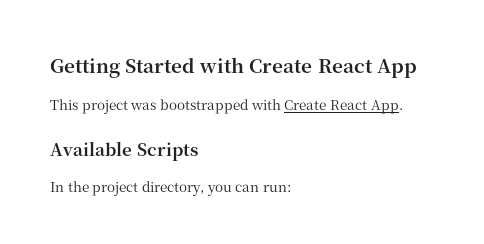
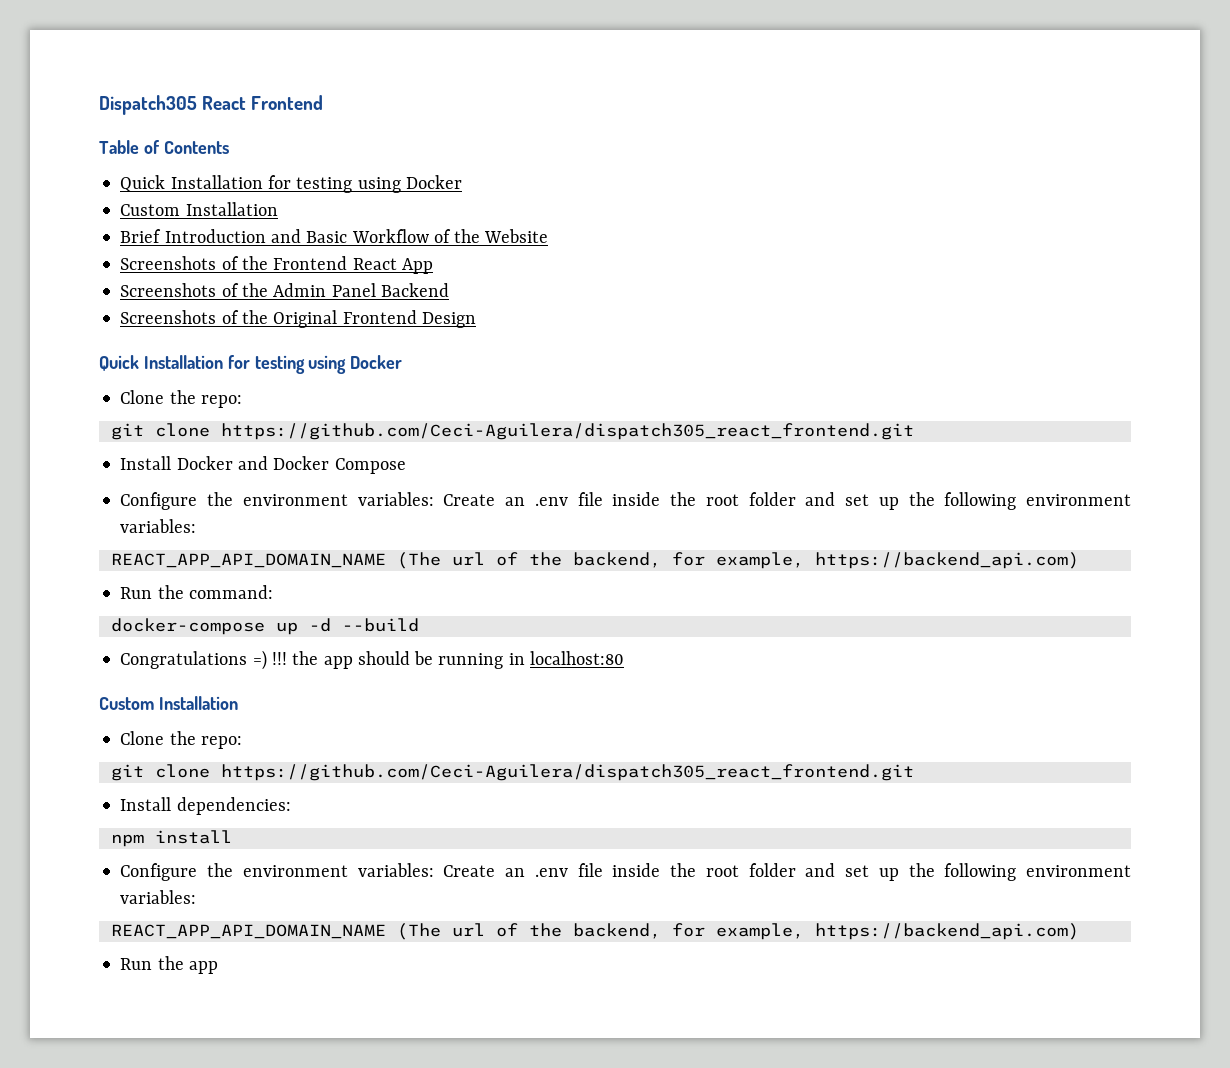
[50,57,417,78] [50,99,403,114] [50,141,198,161] [50,181,291,196] Getting Started with Create React App // This project was bootstrapped with Create React App. // Available Scripts // In the project directory, you can run: -> [99,95,324,115] [99,140,229,154] [120,175,462,193] [120,202,278,216] [120,229,549,243] [120,256,433,274] [120,283,449,297] [120,310,476,328] [99,355,403,374] [120,390,242,408] [110,423,914,440] [120,456,406,474] [120,492,1131,510] [120,519,197,533] [110,552,1079,569] [120,585,273,599] [110,618,419,635] [120,650,624,670] [99,696,238,710] [120,731,242,749] [110,764,914,781] [120,797,291,815] [110,830,232,847] [120,863,1131,881] [120,890,197,904] [110,923,1079,940] [120,956,218,974] Dispatch305 React Frontend // Table of Contents // Quick Installation for testing using Docker // Custom Installation // Brief Introduction and Basic Workflow of the Website // Screenshots of the Frontend React App // Screenshots of the Admin Panel Backend // Screenshots of the Original Frontend Design // Quick Installation for testing using Docker // Clone the repo: // git clone https://github.com/Ceci-Aguilera/dispatch305_react_frontend.git // Install Docker and Docker Compose // Configure the environment variables: Create an .env file inside the root folder and set up the following environment variables: // REACT_APP_API_DOMAIN_NAME (The url of the backend, for example, https://backend_api.com) // Run the command: // docker-compose up -d --build // Congratulations =) !!! the app should be running in localhost:80 // Custom Installation // Clone the repo: // git clone https://github.com/Ceci-Aguilera/dispatch305_react_frontend.git // Install dependencies: // npm install // Configure the environment variables: Create an .env file inside the root folder and set up the following environment variables: // REACT_APP_API_DOMAIN_NAME (The url of the backend, for example, https://backend_api.com) // Run the app

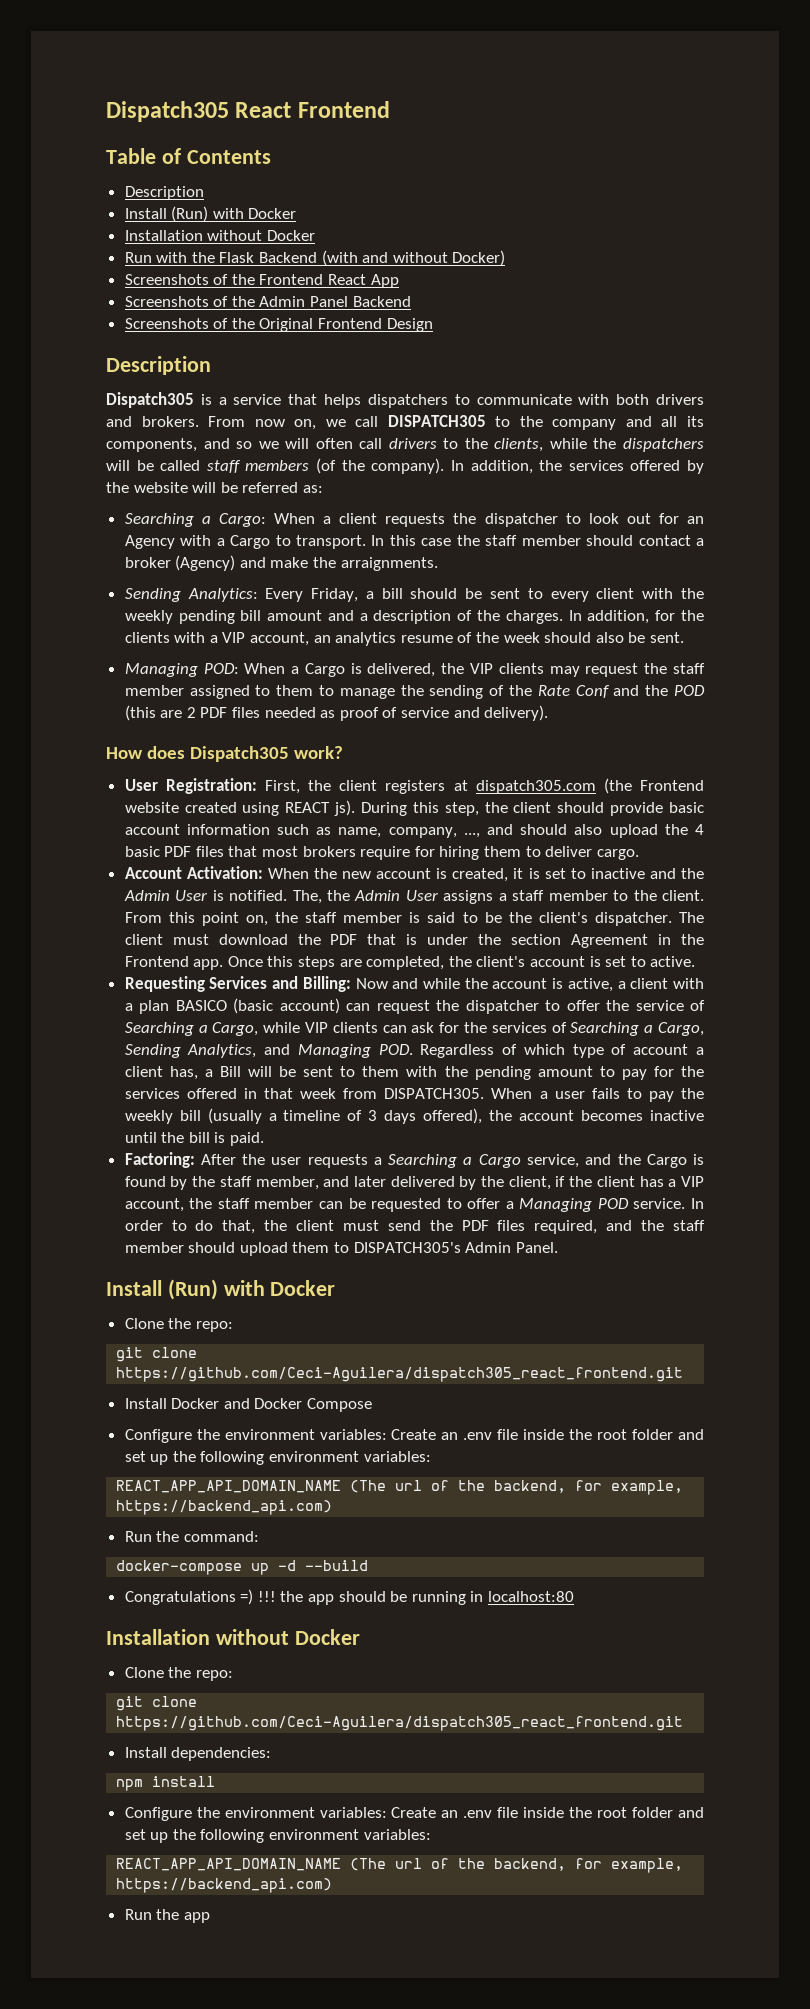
[120,175,462,193] [120,202,278,216] [120,229,549,243] Quick Installation for testing using Docker // Custom Installation // Brief Introduction and Basic Workflow of the Website -> [124,186,204,200] [124,206,297,222] [124,230,315,241] [124,250,506,266] Description // Install (Run) with Docker // Installation without Docker // Run with the Flask Backend (with and without Docker)
[99,355,347,374] Quick Installation for testing using -> [106,356,211,375] [106,392,704,408] [106,415,704,430] [106,438,704,452] [106,458,704,474] [106,482,323,493] [124,513,704,527] [124,535,704,549] [124,555,438,571] [124,588,704,602] [124,610,704,624] [124,632,684,646] [124,663,705,677] [124,685,705,699] [124,705,549,721] [106,746,344,762] [124,778,704,794] [124,800,704,816] [124,824,704,838] [124,846,639,860] [124,866,705,882] [123,890,704,904] [124,912,704,926] [124,934,704,948] [124,956,696,970] [124,976,704,992] [124,998,705,1014] [124,1022,704,1036] [124,1044,704,1058] [124,1066,704,1080] [124,1088,704,1102] [124,1108,704,1124] [124,1132,265,1146] [124,1152,704,1168] [124,1176,704,1190] [124,1198,704,1212] [124,1220,705,1234] [124,1242,558,1256] [106,1279,265,1300] Description // Dispatch305 is a service that helps dispatchers to communicate with both drivers and brokers. From now on, we call DISPATCH305 to the company and all its components, and so we will often call drivers to the clients, while the dispatchers will be called staff members (of the company). In addition, the services offered by the website will be referred as: // Searching a Cargo: When a client requests the dispatcher to look out for an Agency with a Cargo to transport. In this case the staff member should contact a broker (Agency) and make the arraignments. // Sending Analytics: Every Friday, a bill should be sent to every client with the weekly pending bill amount and a description of the charges. In addition, for the clients with a VIP account, an analytics resume of the week should also be sent. // Managing POD: When a Cargo is delivered, the VIP clients may request the staff member assigned to them to manage the sending of the Rate Conf and the POD (this are 2 PDF files needed as proof of service and delivery). // How does Dispatch305 work? // User Registration: First, the client registers at dispatch305.com (the Frontend website created using REACT js). During this step, the client should provide basic account information such as name, company, ..., and should also upload the 4 basic PDF files that most brokers require for hiring them to deliver cargo. // Account Activation: When the new account is created, it is set to inactive and the Admin User is notified. The, the Admin User assigns a staff member to the client. From this point on, the staff member is said to be the client's dispatcher. The client must download the PDF that is under the section Agreement in the Frontend app. Once this steps are completed, the client's account is set to active. // Requesting Services and Billing: Now and while the account is active, a client with a plan BASICO (basic account) can request the dispatcher to offer the service of Searching a Cargo, while VIP clients can ask for the services of Searching a Cargo, Sending Analytics, and Managing POD. Regardless of which type of account a client has, a Bill will be sent to them with the pending amount to pay for the services offered in that week from DISPATCH305. When a user fails to pay the weekly bill (usually a timeline of 3 days offered), the account becomes inactive until the bill is paid. // Factoring: After the user requests a Searching a Cargo service, and the Cargo is found by the staff member, and later delivered by the client, if the client has a VIP account, the staff member can be requested to offer a Managing POD service. In order to do that, the client must send the PDF files required, and the staff member should upload them to DISPATCH305's Admin Panel. // Install (Run) with
[99,696,238,710] Custom Installation -> [106,1629,360,1645] Installation without Docker

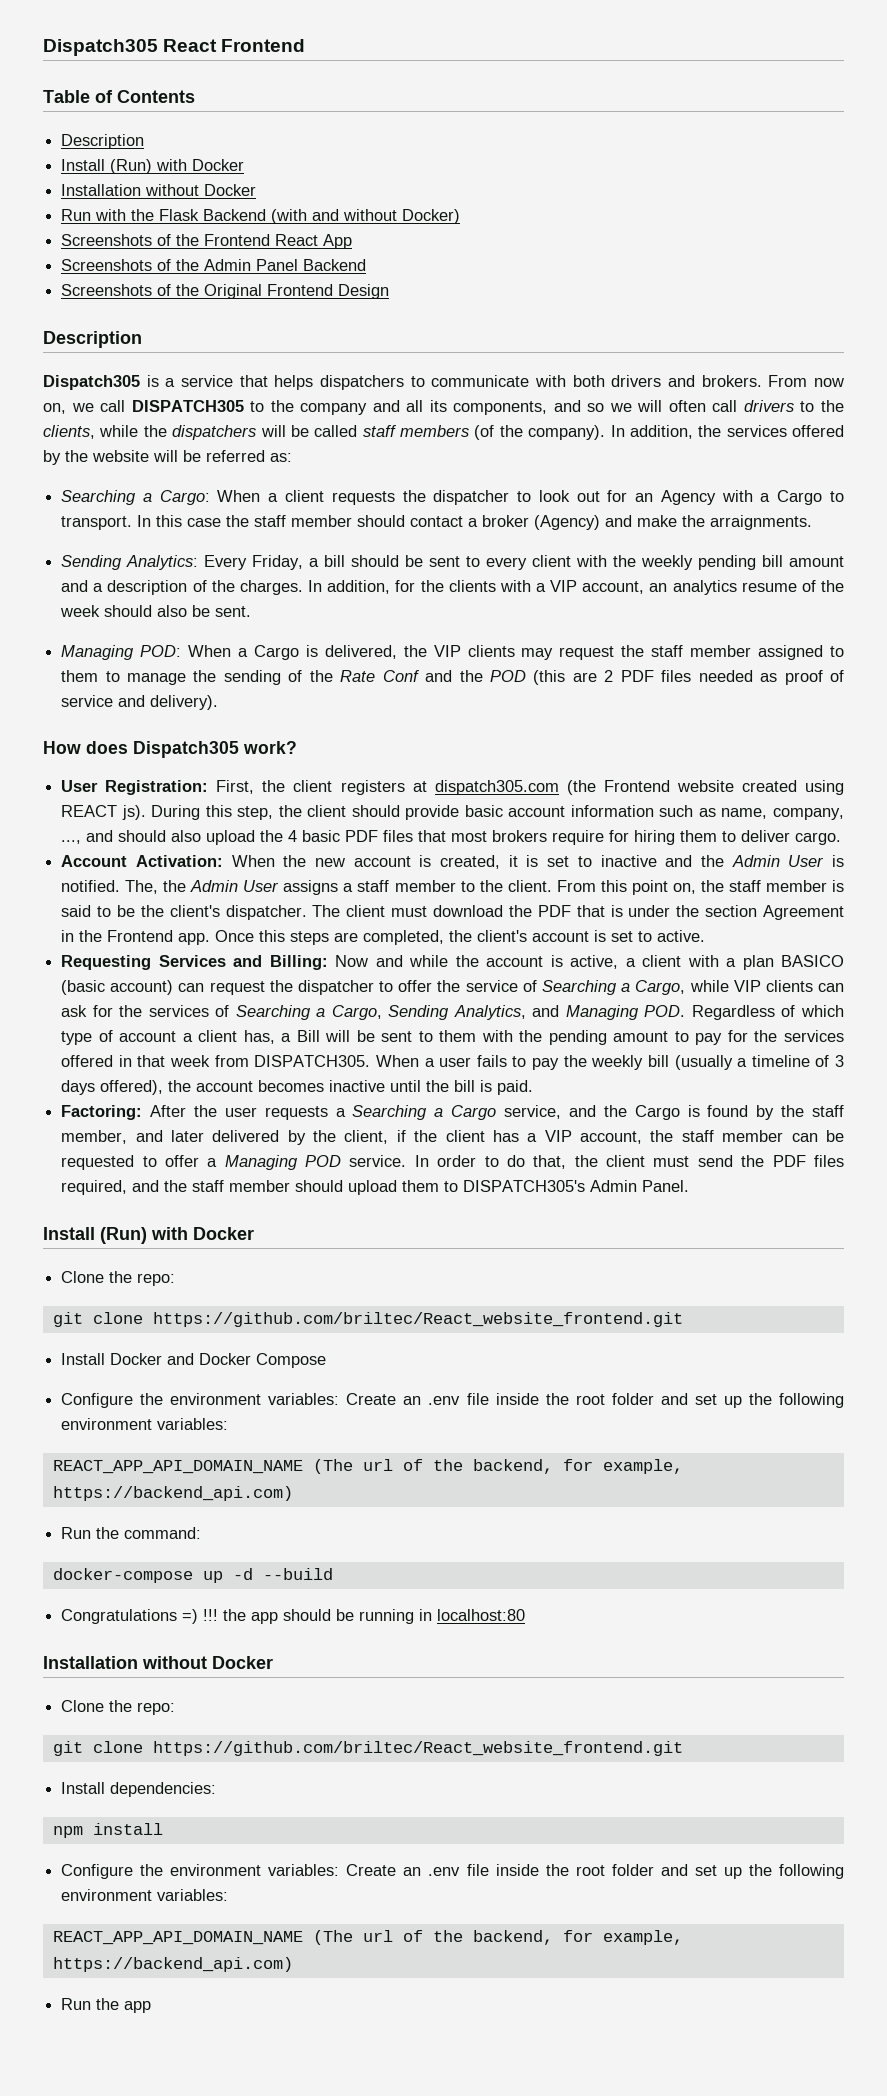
[116,1367,684,1382] https://github.com/Ceci-Aguilera/dispatch305_react_frontend.git -> [152,1312,683,1327] https://github.com/briltec/React_website_frontend.git
[116,1716,684,1731] https://github.com/Ceci-Aguilera/dispatch305_react_frontend.git -> [152,1741,683,1756] https://github.com/briltec/React_website_frontend.git

